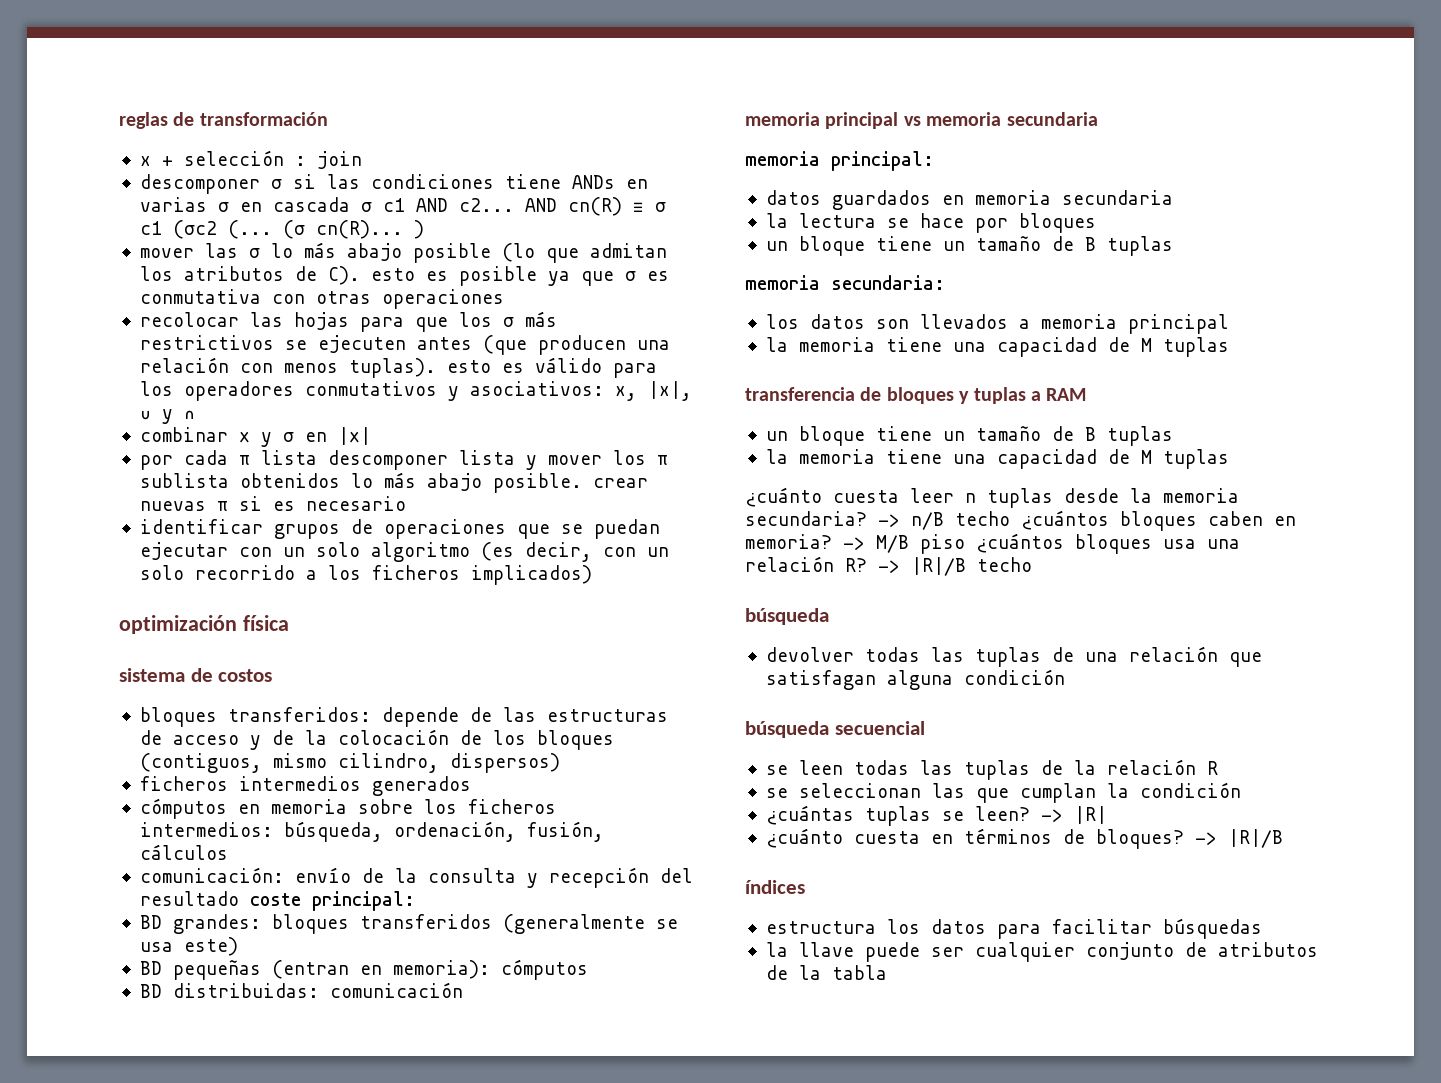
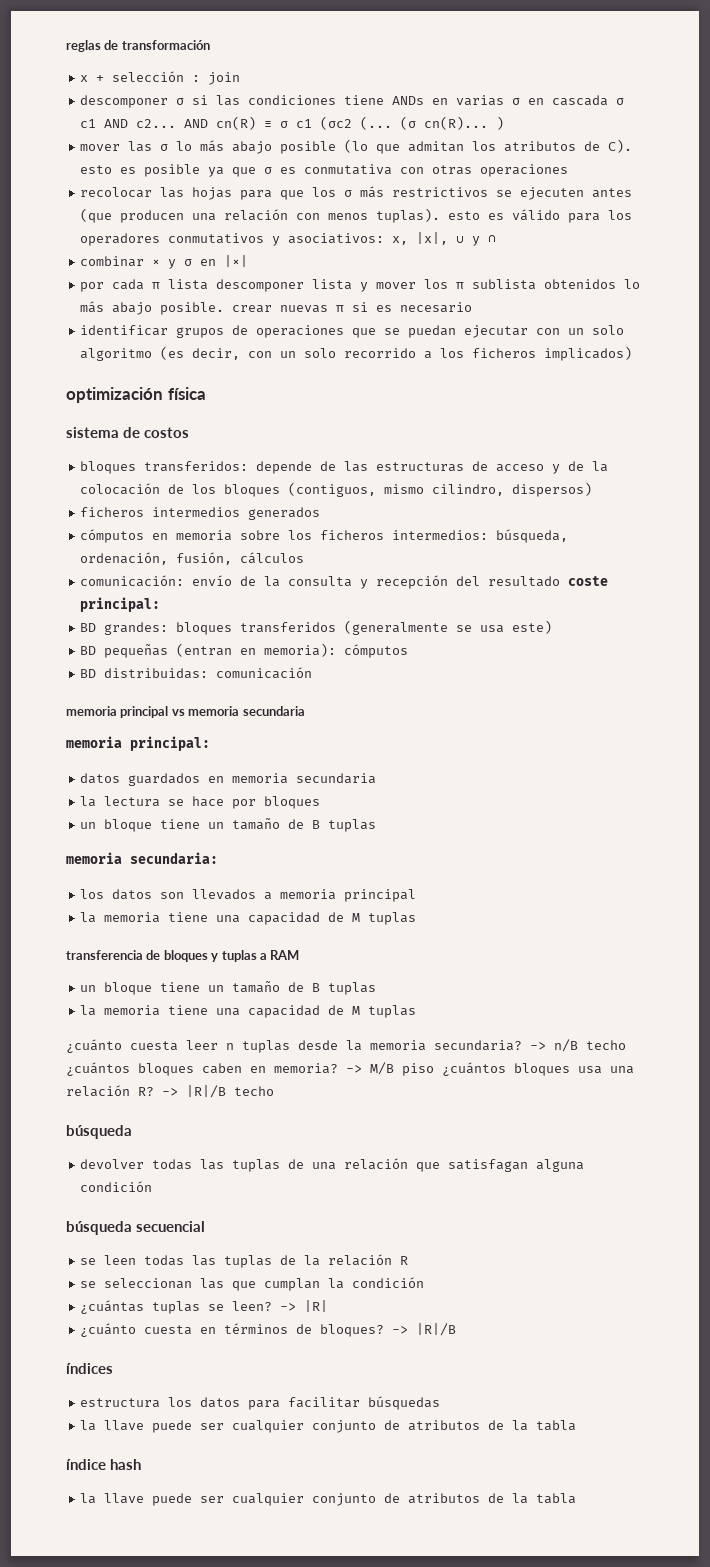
(887, 972) none -> [66,1459,141,1470] [80,1493,577,1506] // índice hash // la llave puede ser cualquier conjunto de atributos de la tabla

